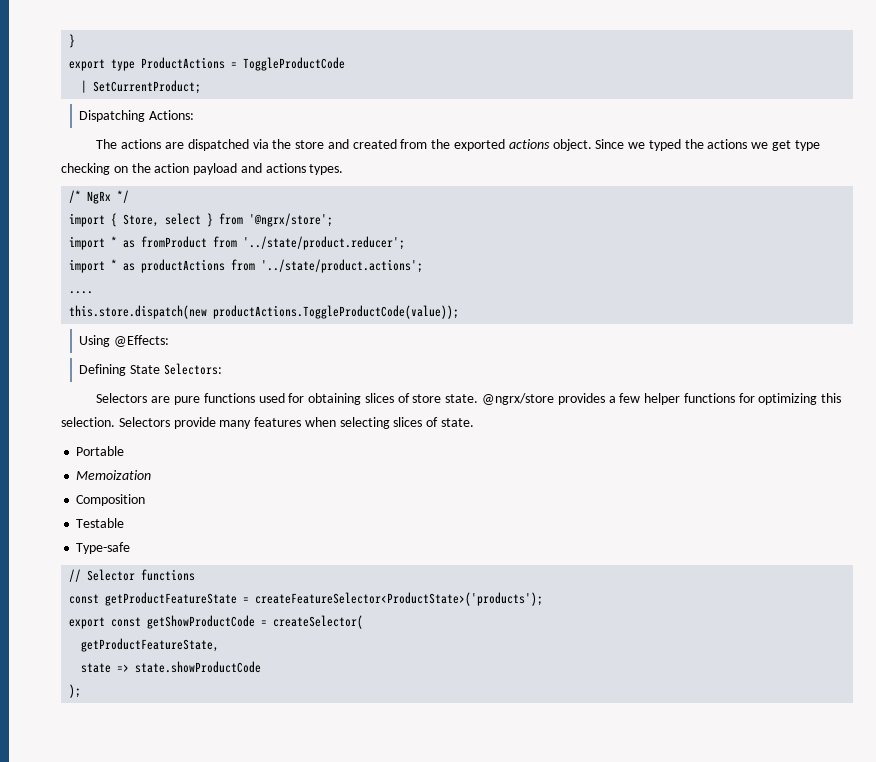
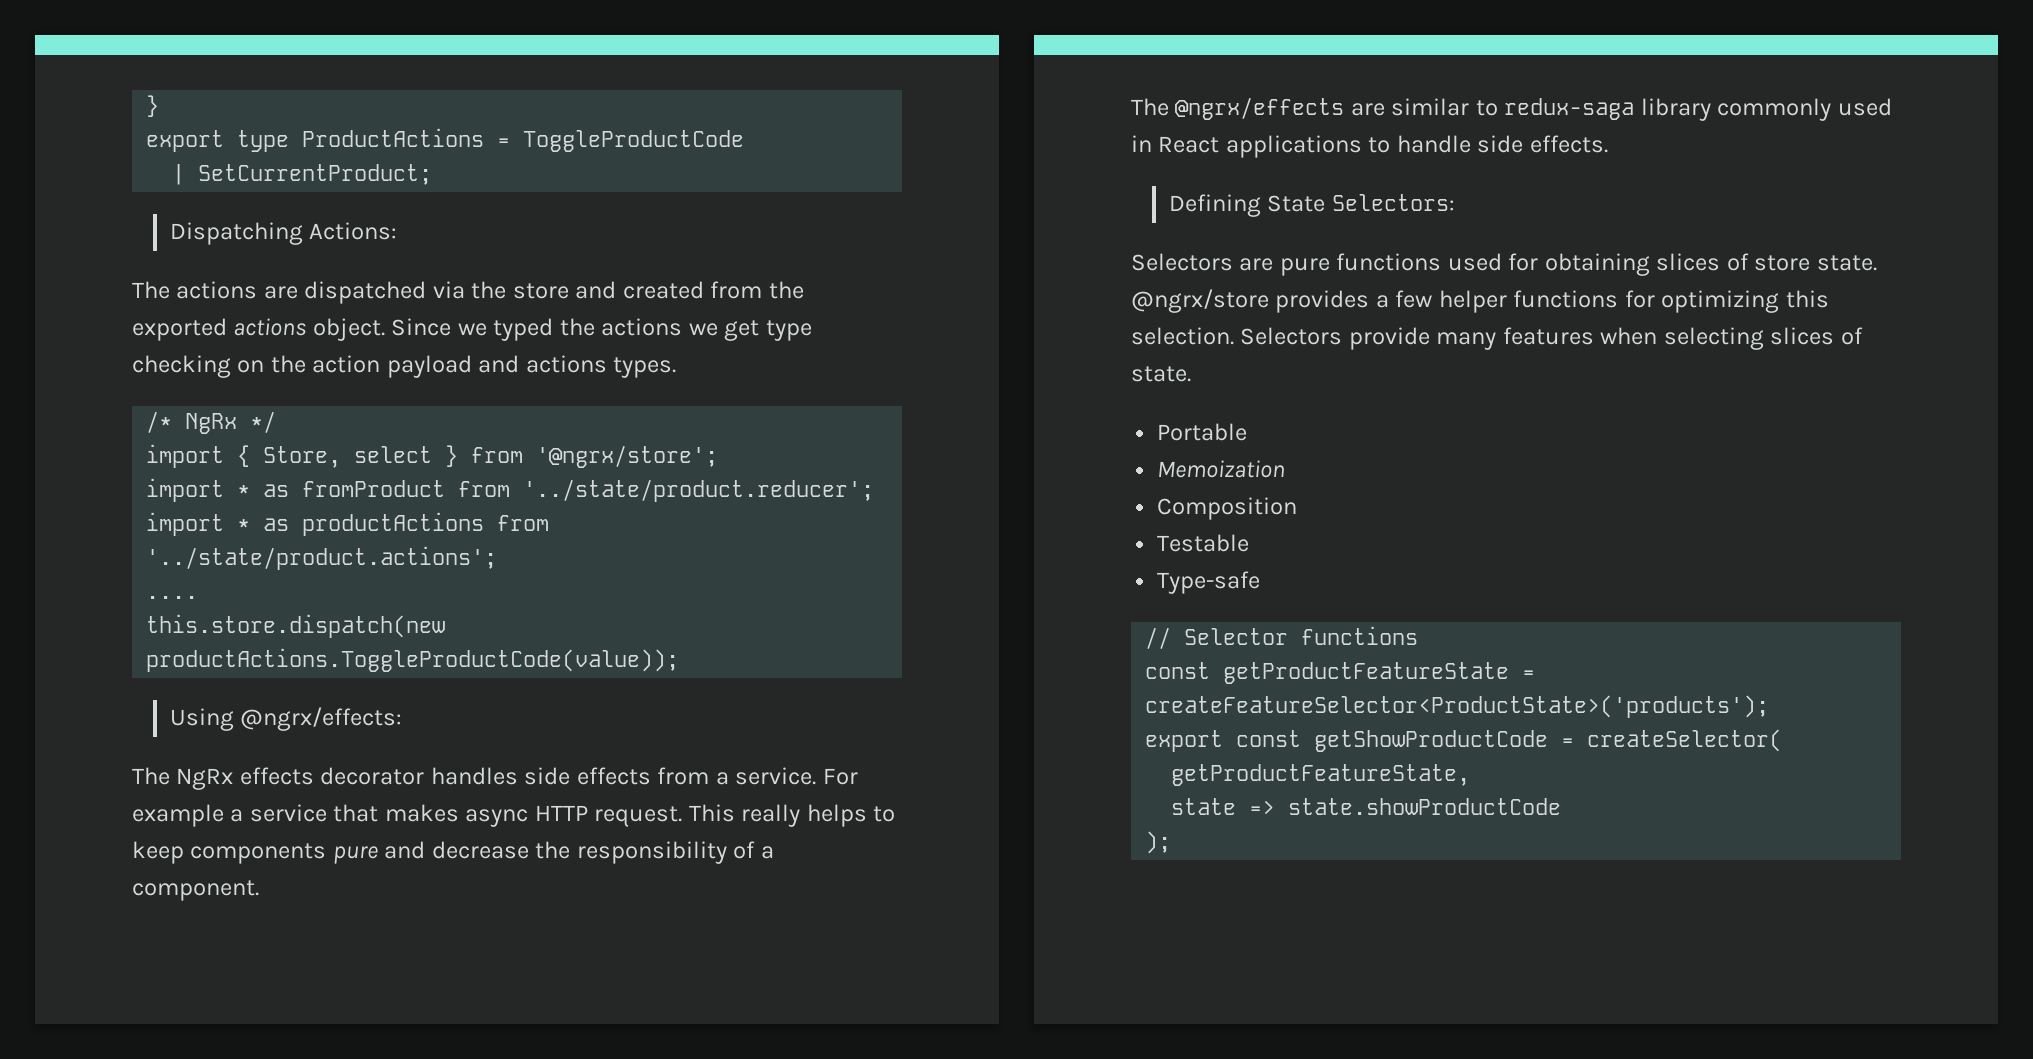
[114,335,170,347] @Effects: -> [240,707,403,731] [132,767,858,790] [132,804,896,827] [132,841,774,864] [132,880,259,901] [1131,97,1892,121] [1131,135,1608,158] @ngrx/effects: // The NgRx effects decorator handles side effects from a service. For example a service that makes async HTTP request. This really helps to keep components pure and decrease the responsibility of a component. // The @ngrx/effects are similar to redux-saga library commonly used in React applications to handle side effects.

